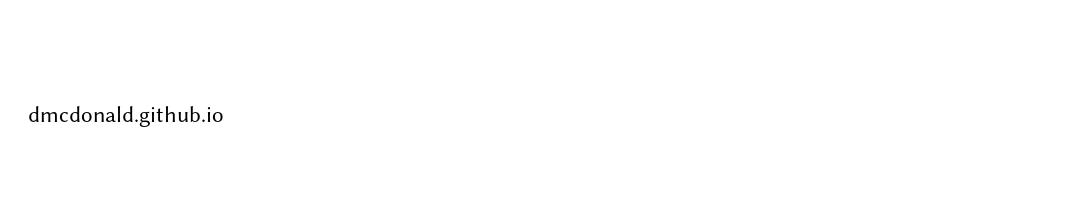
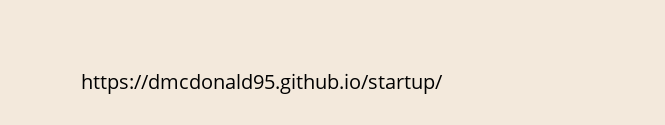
[28,106,224,127] dmcdonald.github.io -> [81,73,443,94] https://dmcdonald95.github.io/startup/

